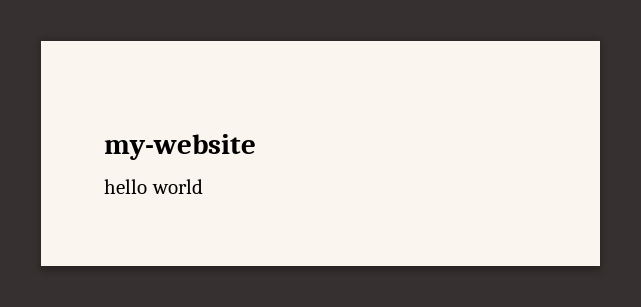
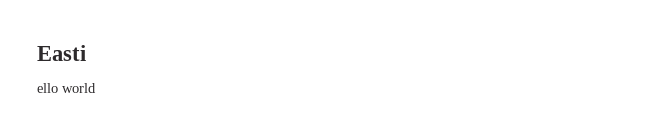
[104,134,256,160] [104,179,147,194] my-website // hello -> [37,45,86,61] [37,83,58,93] Easti // ello

